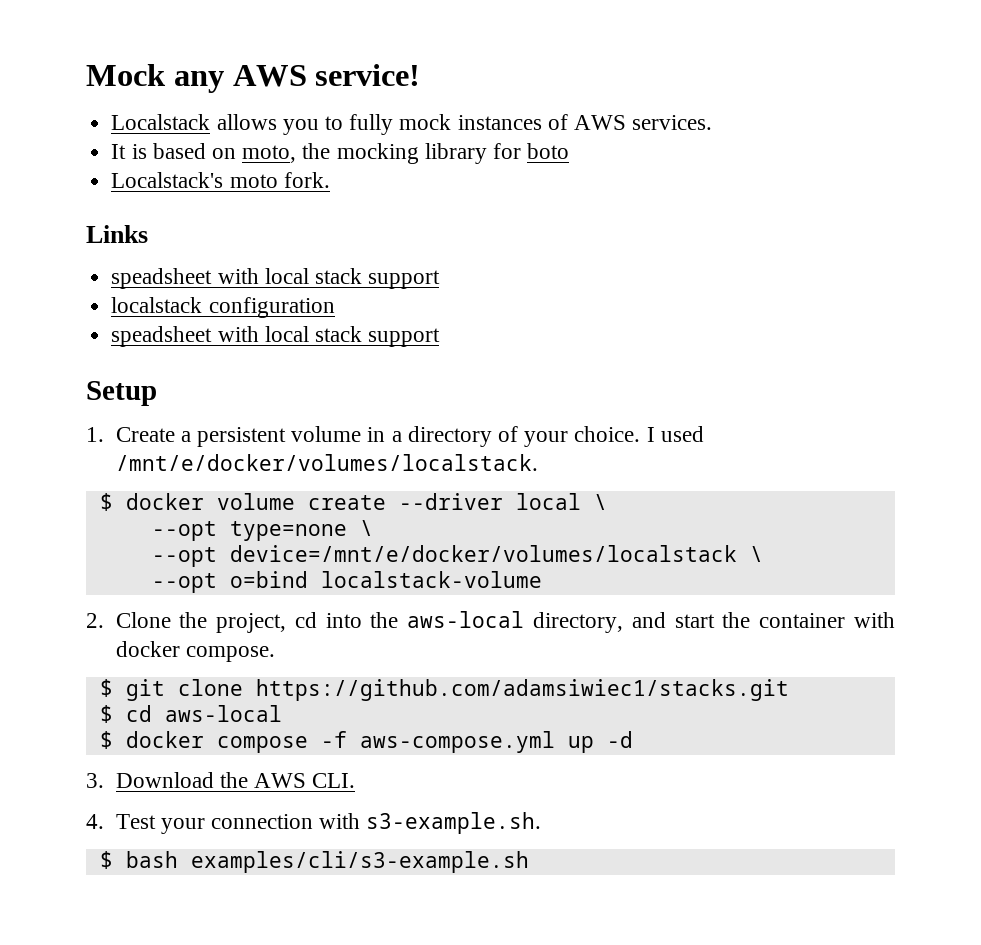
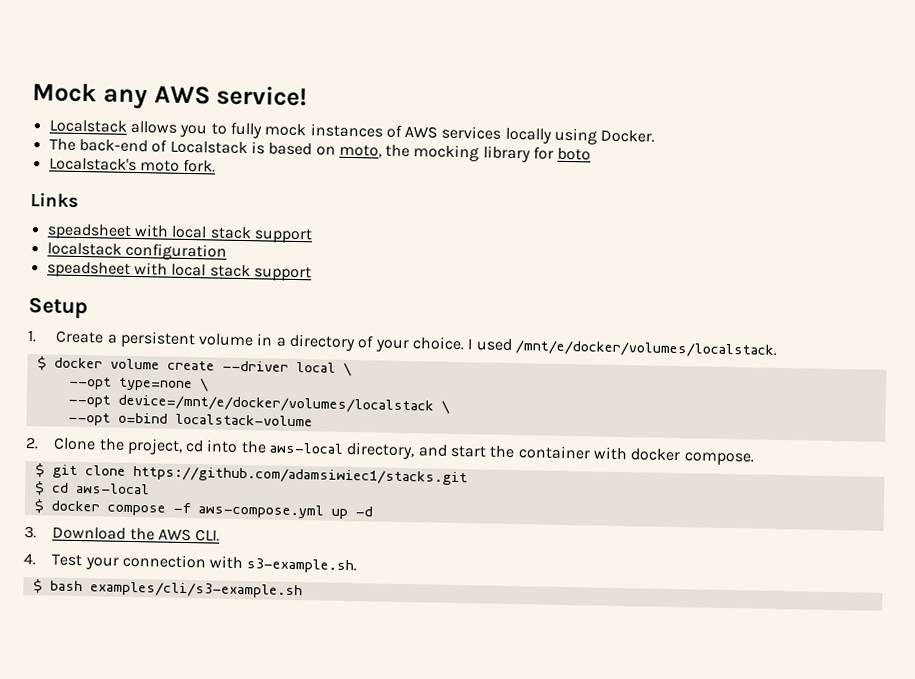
[632,115,713,130] [111,144,127,159] services. // It -> [441,125,656,145] [48,138,248,155] services locally using Docker. // The back-end of Localstack

